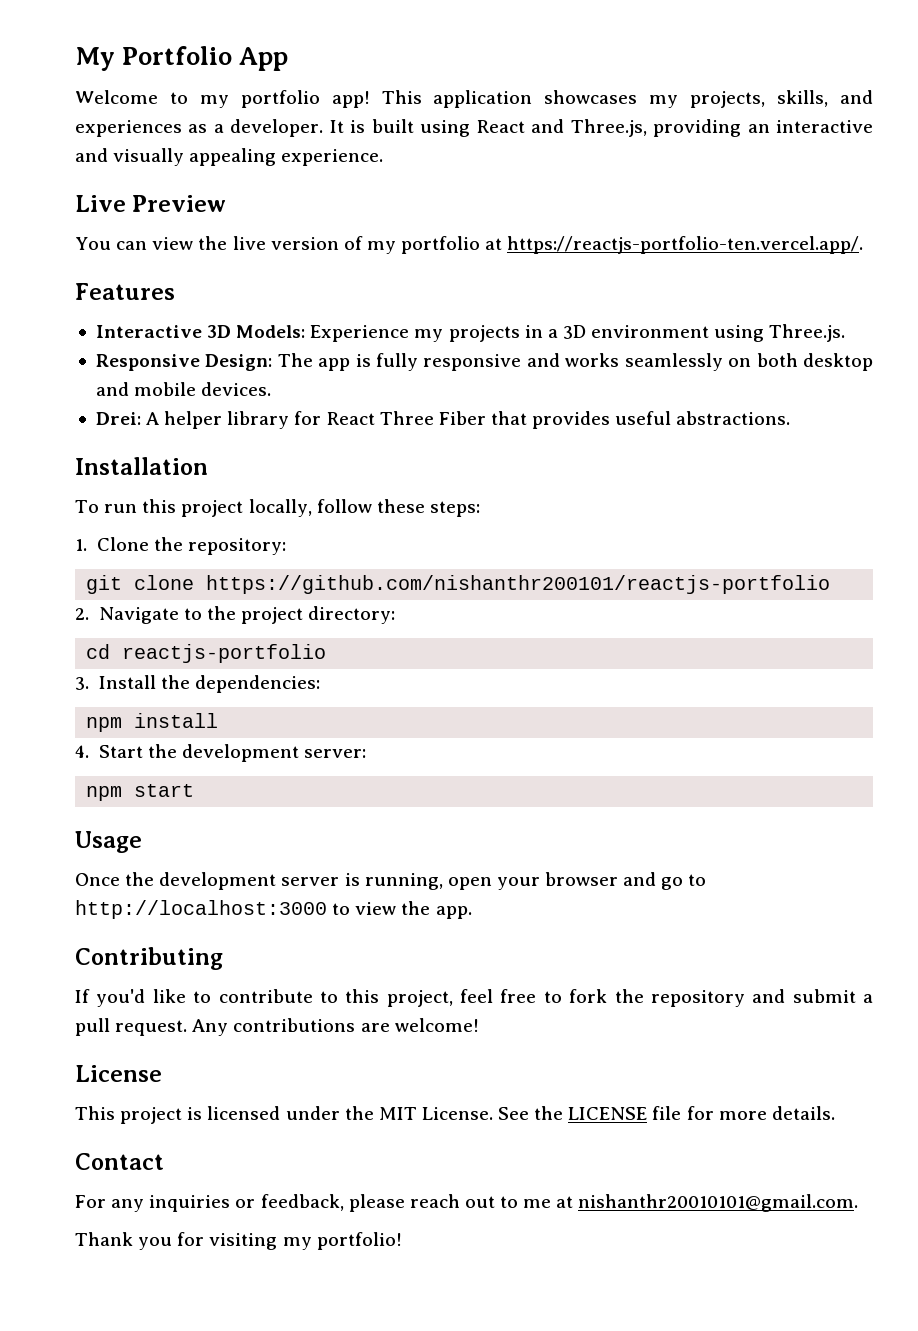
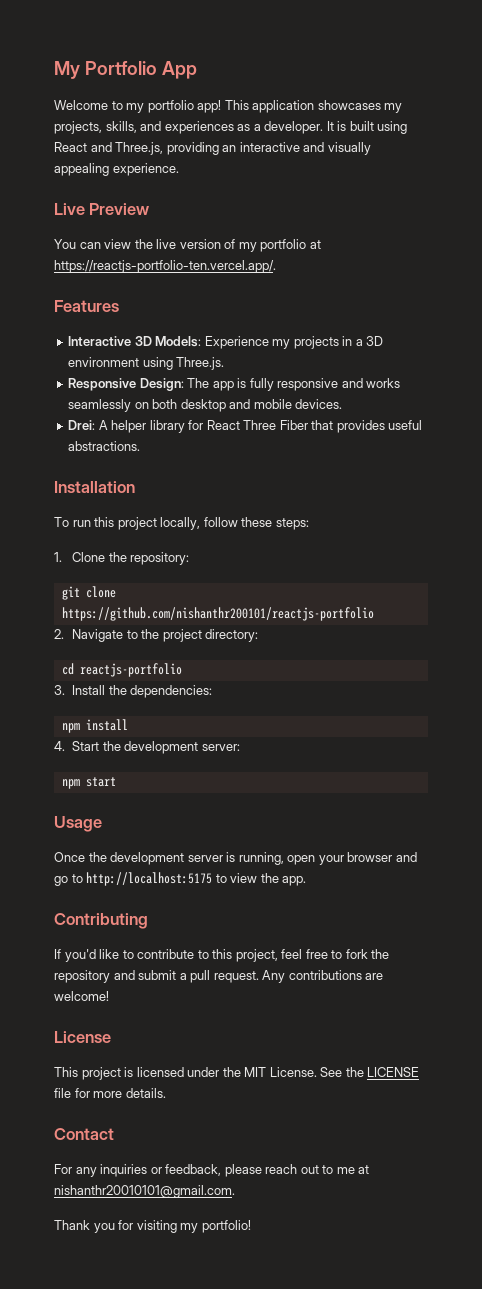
[75,900,327,919] http://localhost:3000 -> [86,872,213,886] http://localhost:5175

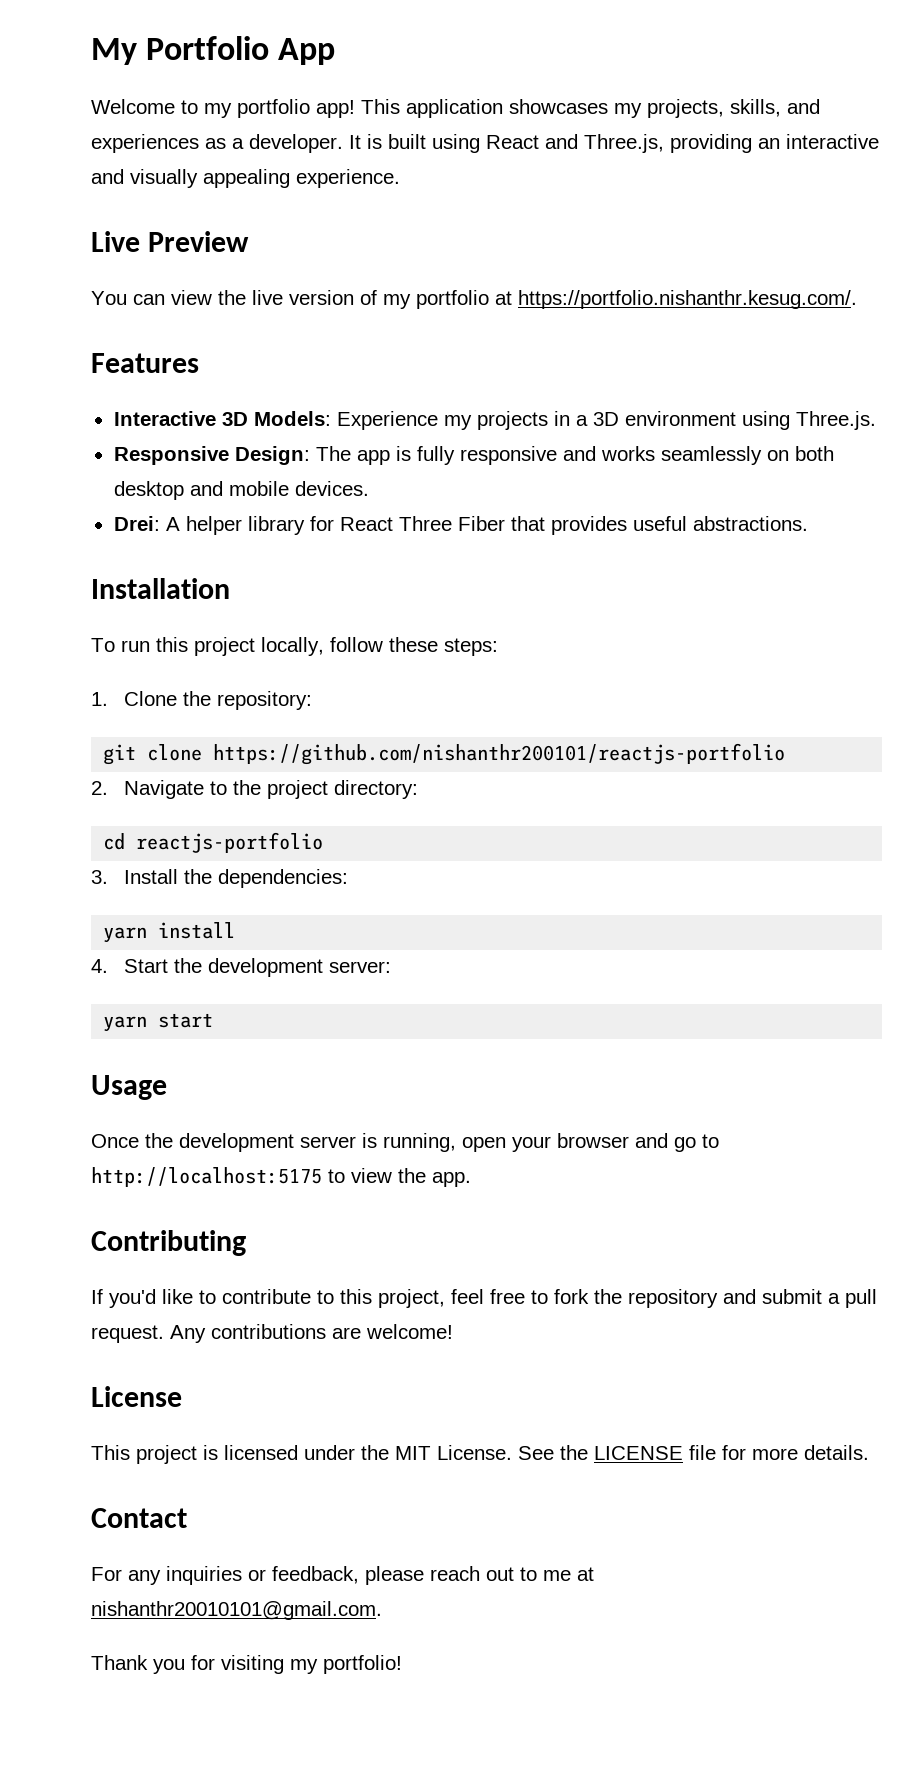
[54,260,276,273] https://reactjs-portfolio-ten.vercel.app/. -> [518,290,857,309] https://portfolio.nishanthr.kesug.com/.
[61,723,80,733] npm -> [103,927,148,943] yarn
[61,779,80,789] npm -> [103,1016,148,1032] yarn

